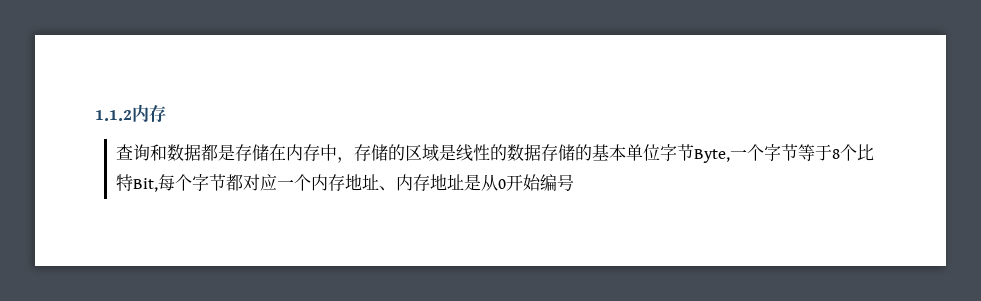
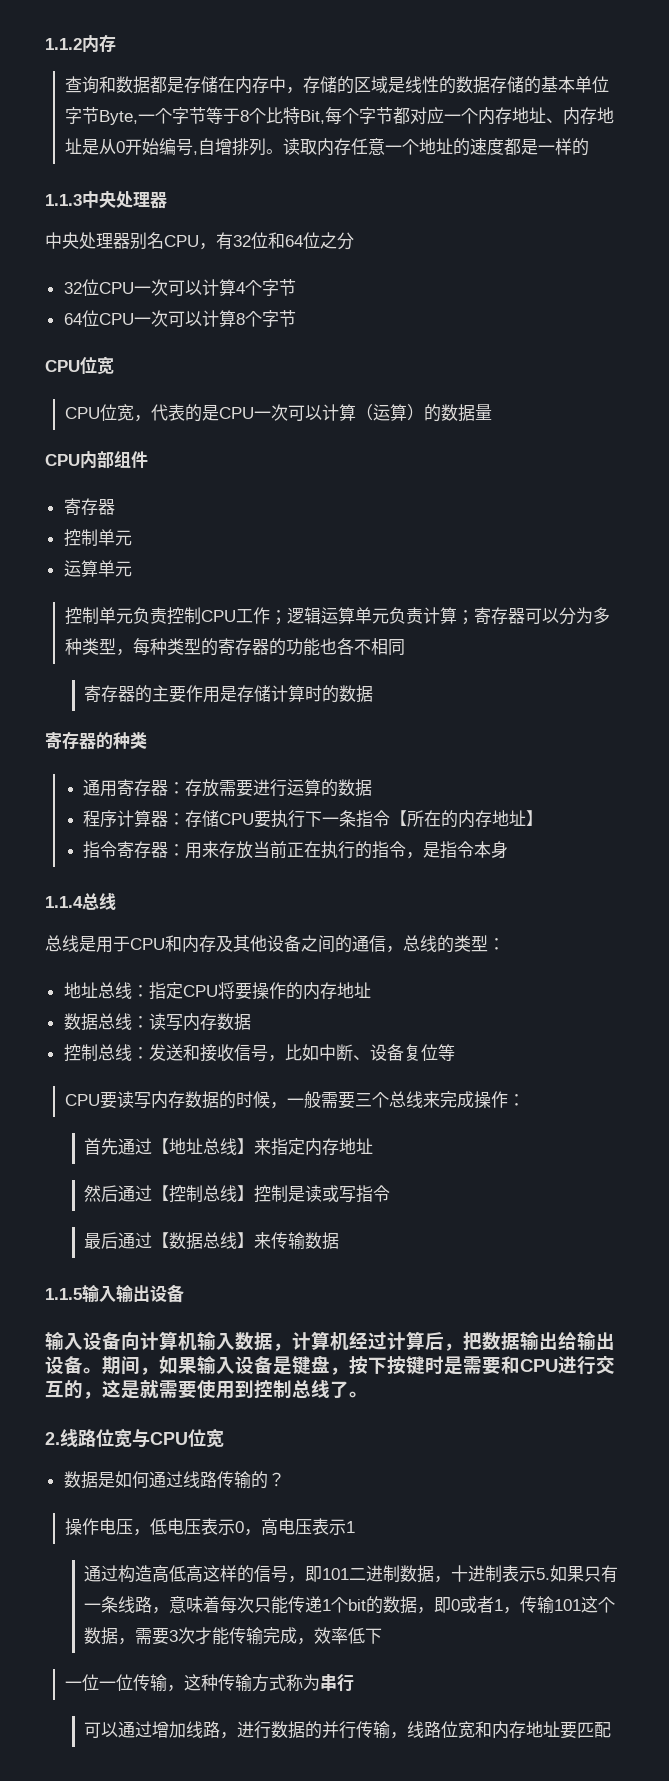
(575, 182) none -> [192,138,589,156] [45,190,167,209] [45,232,354,250] [63,279,296,296] [63,310,296,327] [45,356,114,375] [64,404,492,422] [45,451,148,469] [63,498,115,516] [63,529,132,547] [63,560,132,577] [64,607,610,625] [64,638,405,656] [84,685,374,703] [45,731,147,750] [83,779,373,797] [83,810,544,828] [83,841,509,859] [45,893,116,910] [45,935,505,953] [63,982,371,1000] [63,1013,251,1031] [63,1044,455,1062] [64,1091,525,1109] [84,1138,374,1156] [84,1185,391,1203] [84,1232,340,1250] [45,1284,184,1303] [45,1331,615,1351] [45,1355,615,1375] [45,1379,368,1399] [45,1428,224,1448] [63,1471,285,1489] [64,1518,355,1536] [84,1565,619,1583] [84,1596,616,1614] [84,1627,383,1645] [64,1674,354,1692] [84,1721,612,1739] ,自增排列。读取内存任意一个地址的速度都是一样的 // 1.1.3中央处理器 // 中央处理器别名CPU，有32位和64位之分 // 32位CPU一次可以计算4个字节 // 64位CPU一次可以计算8个字节 // CPU位宽 // CPU位宽，代表的是CPU一次可以计算（运算）的数据量 // CPU内部组件 // 寄存器 // 控制单元 // 运算单元 // 控制单元负责控制CPU工作；逻辑运算单元负责计算；寄存器可以分为多种类型，每种类型的寄存器的功能也各不相同 // 寄存器的主要作用是存储计算时的数据 // 寄存器的种类 // 通用寄存器：存放需要进行运算的数据 // 程序计算器：存储CPU要执行下一条指令【所在的内存地址】 // 指令寄存器：用来存放当前正在执行的指令，是指令本身 // 1.1.4总线 // 总线是用于CPU和内存及其他设备之间的通信，总线的类型： // 地址总线：指定CPU将要操作的内存地址 // 数据总线：读写内存数据 // 控制总线：发送和接收信号，比如中断、设备复位等 // CPU要读写内存数据的时候，一般需要三个总线来完成操作： // 首先通过【地址总线】来指定内存地址 // 然后通过【控制总线】控制是读或写指令 // 最后通过【数据总线】来传输数据 // 1.1.5输入输出设备 // 输入设备向计算机输入数据，计算机经过计算后，把数据输出给输出设备。期间，如果输入设备是键盘，按下按键时是需要和CPU进行交互的，这是就需要使用到控制总线了。 // 2.线路位宽与CPU位宽 // 数据是如何通过线路传输的？ // 操作电压，低电压表示0，高电压表示1 // 通过构造高低高这样的信号，即101二进制数据，十进制表示5.如果只有一条线路，意味着每次只能传递1个bit的数据，即0或者1，传输101这个数据，需要3次才能传输完成，效率低下 // 一位一位传输，这种传输方式称为串行 // 可以通过增加线路，进行数据的并行传输，线路位宽和内存地址要匹配

